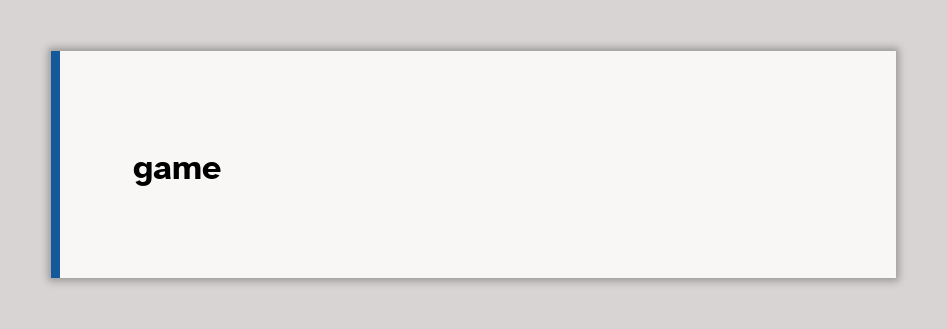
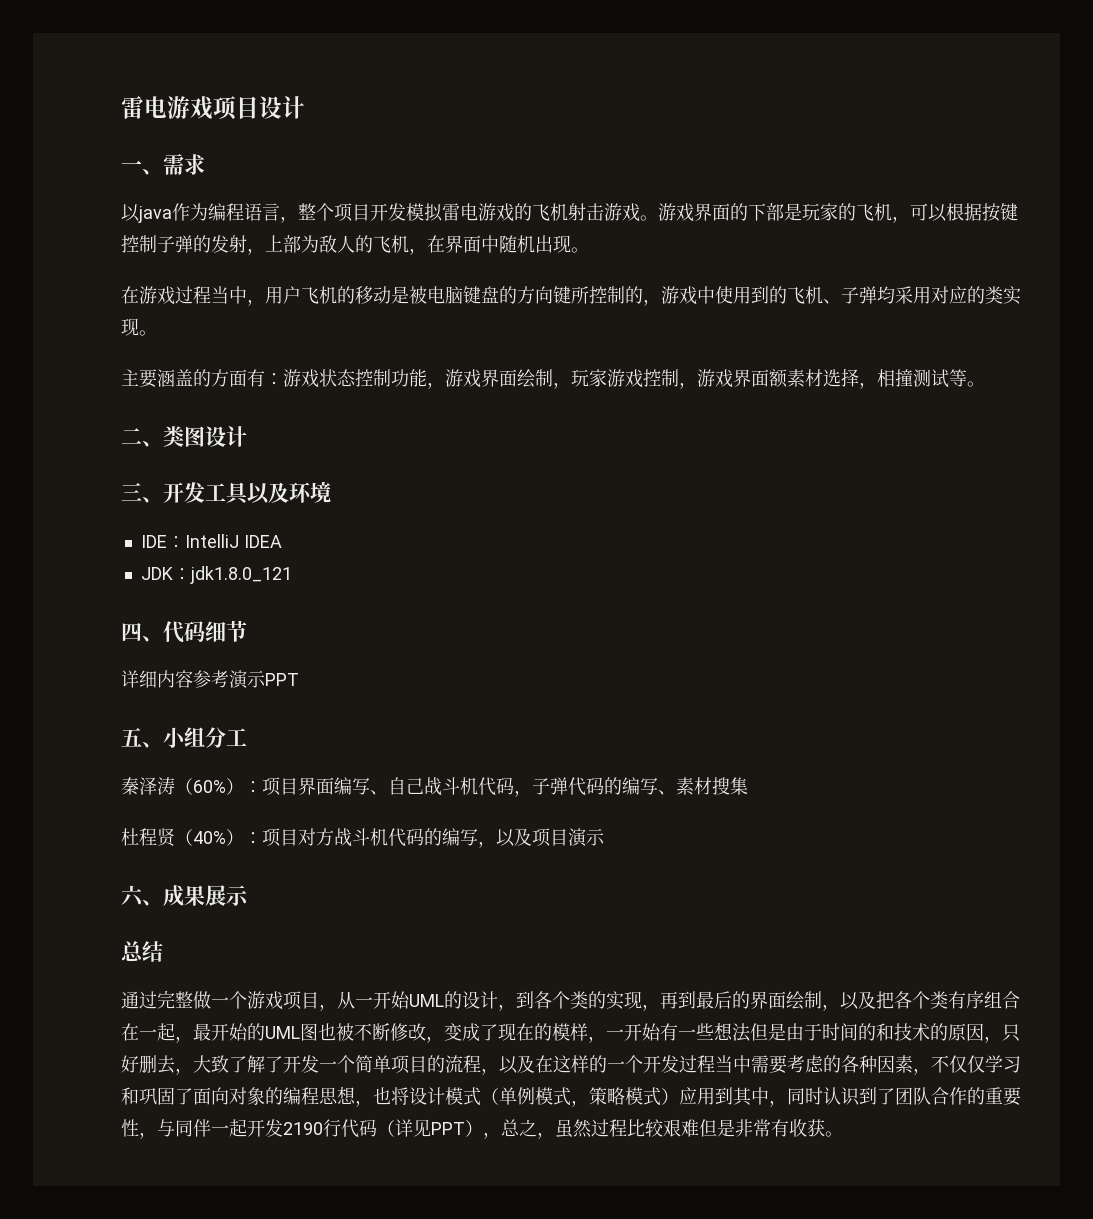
[133,162,221,186] game -> [121,96,305,120] [121,153,205,175] [121,203,1018,223] [121,235,589,255] [121,286,1021,306] [121,318,157,336] [121,368,985,389] [121,426,247,447] [121,482,331,505] [140,534,282,548] [140,566,292,584] [121,620,247,643] [121,670,299,689] [121,727,247,748] [121,777,748,797] [121,828,605,848] [121,885,249,907] [121,941,163,962] [121,990,1020,1011] [121,1022,1020,1043] [121,1055,1021,1075] [121,1086,1021,1107] [121,1119,843,1139] 雷电游戏项目设计 // 一、需求 // 以java作为编程语言，整个项目开发模拟雷电游戏的飞机射击游戏。游戏界面的下部是玩家的飞机，可以根据按键控制子弹的发射，上部为敌人的飞机，在界面中随机出现。 // 在游戏过程当中，用户飞机的移动是被电脑键盘的方向键所控制的，游戏中使用到的飞机、子弹均采用对应的类实现。 // 主要涵盖的方面有：游戏状态控制功能，游戏界面绘制，玩家游戏控制，游戏界面额素材选择，相撞测试等。 // 二、类图设计 // 三、开发工具以及环境 // IDE：IntelliJ IDEA // JDK：jdk1.8.0_121 // 四、代码细节 // 详细内容参考演示PPT // 五、小组分工 // 秦泽涛（60%）：项目界面编写、自己战斗机代码，子弹代码的编写、素材搜集 // 杜程贤（40%）：项目对方战斗机代码的编写，以及项目演示 // 六、成果展示 // 总结 // 通过完整做一个游戏项目，从一开始UML的设计，到各个类的实现，再到最后的界面绘制，以及把各个类有序组合在一起，最开始的UML图也被不断修改，变成了现在的模样，一开始有一些想法但是由于时间的和技术的原因，只好删去，大致了解了开发一个简单项目的流程，以及在这样的一个开发过程当中需要考虑的各种因素，不仅仅学习和巩固了面向对象的编程思想，也将设计模式（单例模式，策略模式）应用到其中，同时认识到了团队合作的重要性，与同伴一起开发2190行代码（详见PPT），总之，虽然过程比较艰难但是非常有收获。

